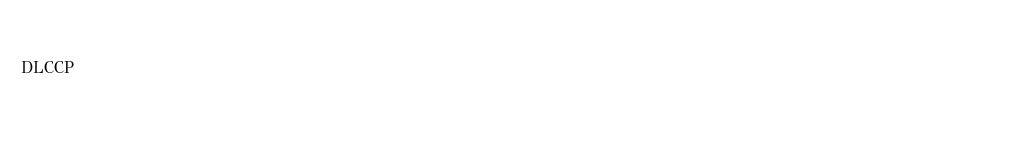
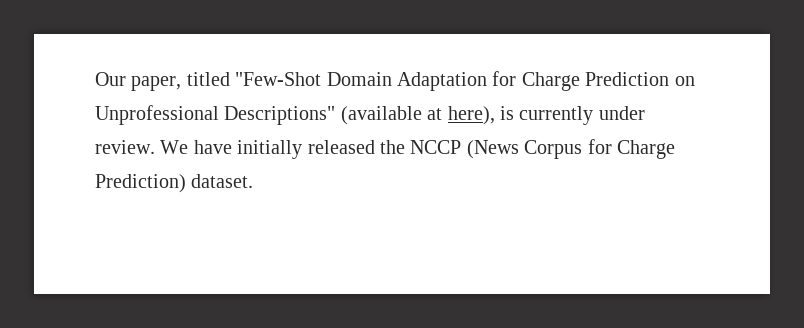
[21,60,74,74] DLCCP -> [95,71,695,91] [95,105,645,125] [95,139,675,159] [95,174,254,193] Our paper, titled "Few-Shot Domain Adaptation for Charge Prediction on Unprofessional Descriptions" (available at here), is currently under review. We have initially released the NCCP (News Corpus for Charge Prediction) dataset.

